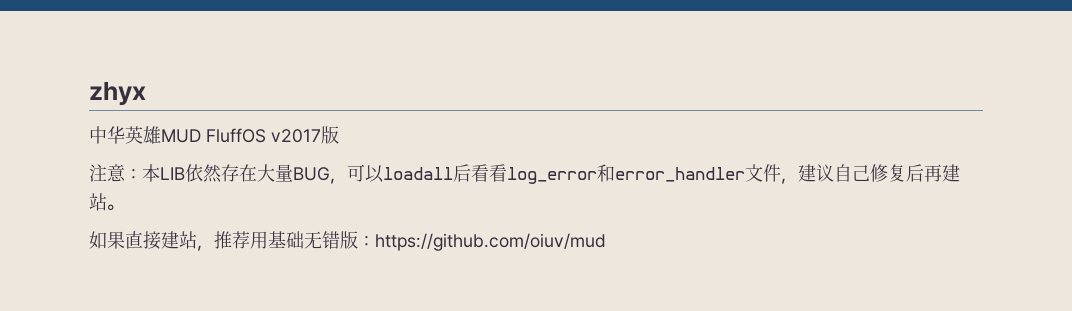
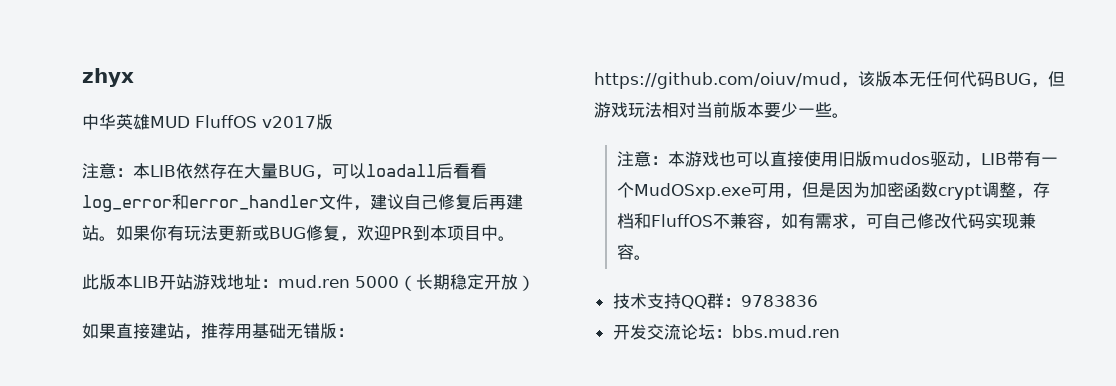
(124, 207) none -> [116,225,515,242] [82,274,535,291] 如果你有玩法更新或BUG修复，欢迎PR到本项目中。 // 此版本LIB开站游戏地址：mud.ren 5000（长期稳定开放）
(606, 242) none -> [841,71,1065,88] [594,102,849,118] [616,151,1058,168] [616,182,1050,200] [616,213,1036,230] [616,244,651,260] [612,293,818,309] [612,324,840,340] ，该版本无任何代码BUG，但游戏玩法相对当前版本要少一些。 // 注意：本游戏也可以直接使用旧版mudos驱动，LIB带有一个MudOSxp.exe可用，但是因为加密函数crypt调整，存档和FluffOS不兼容，如有需求，可自己修改代码实现兼容。 // 技术支持QQ群：9783836 // 开发交流论坛：bbs.mud.ren

